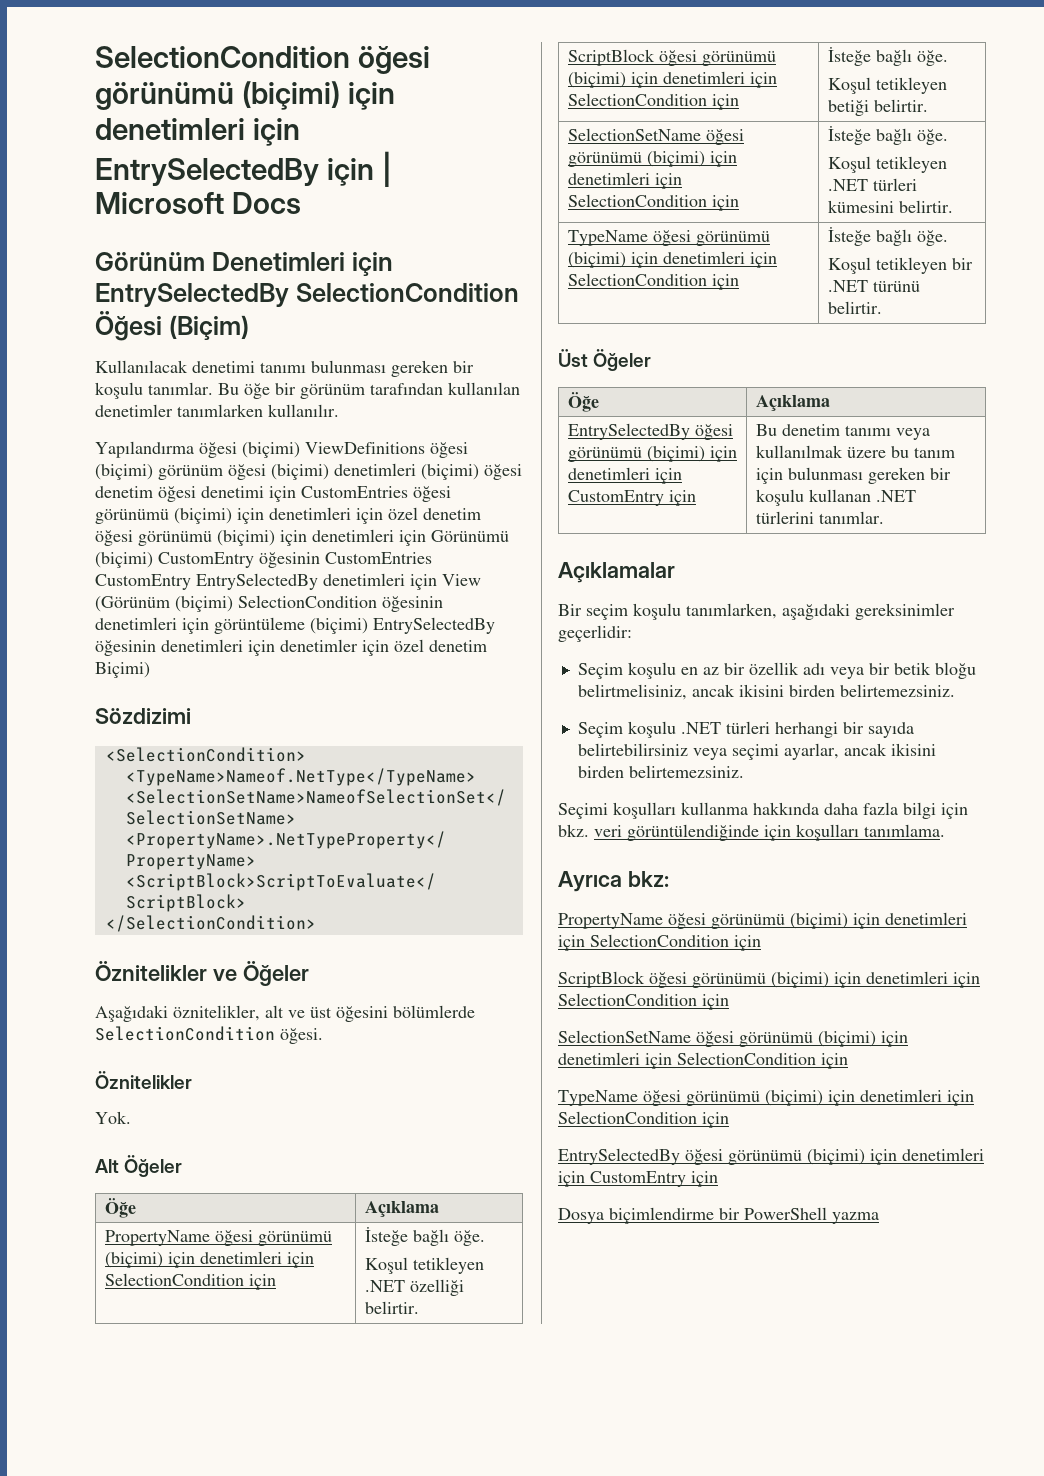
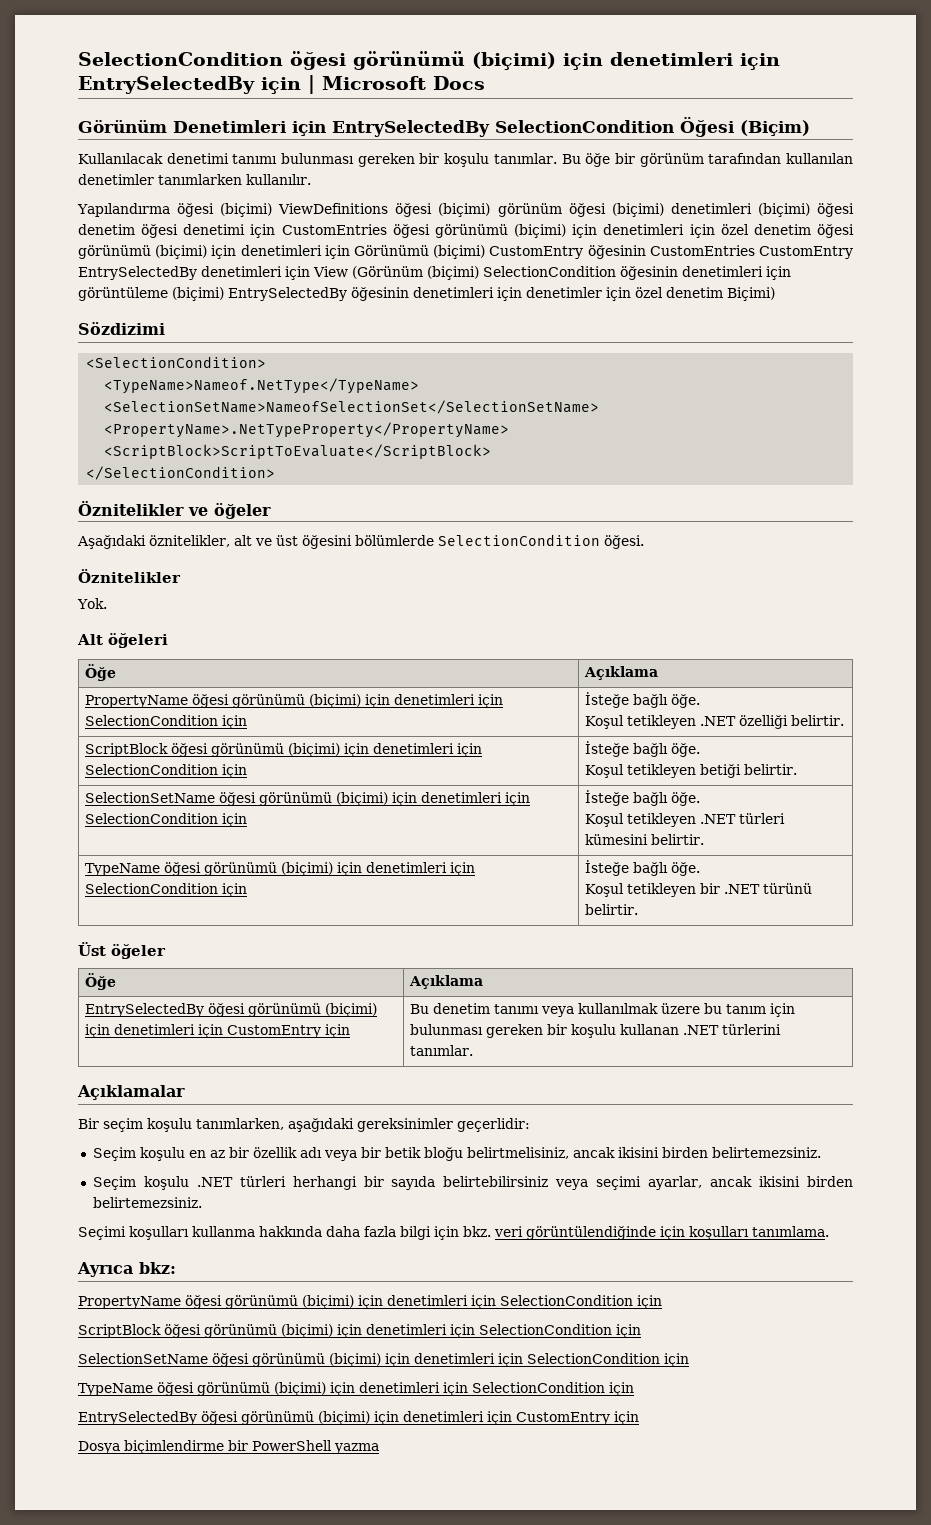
[242,960,309,986] Öğeler -> [214,503,271,519] öğeler
[124,1155,183,1177] Öğeler -> [108,633,168,648] öğeleri
[593,349,652,371] Öğeler -> [111,944,166,959] öğeler

